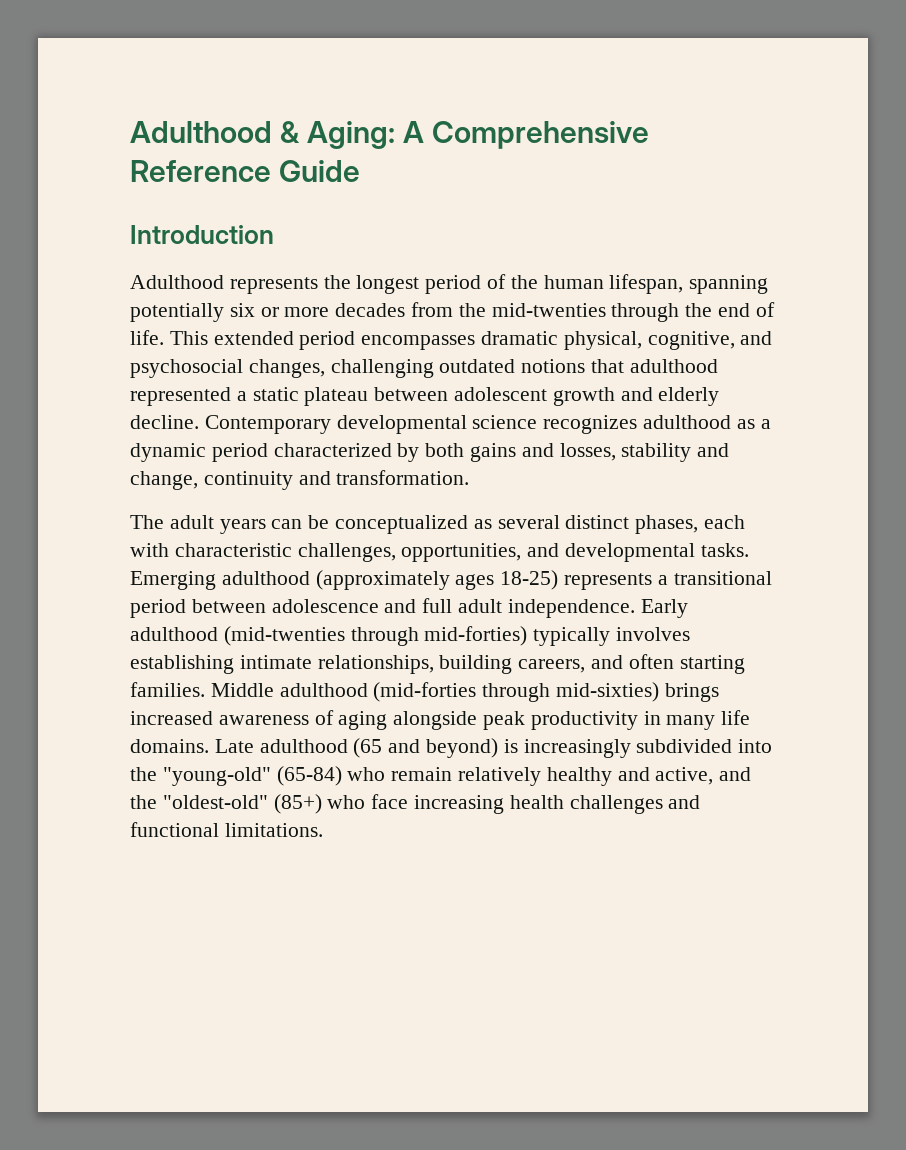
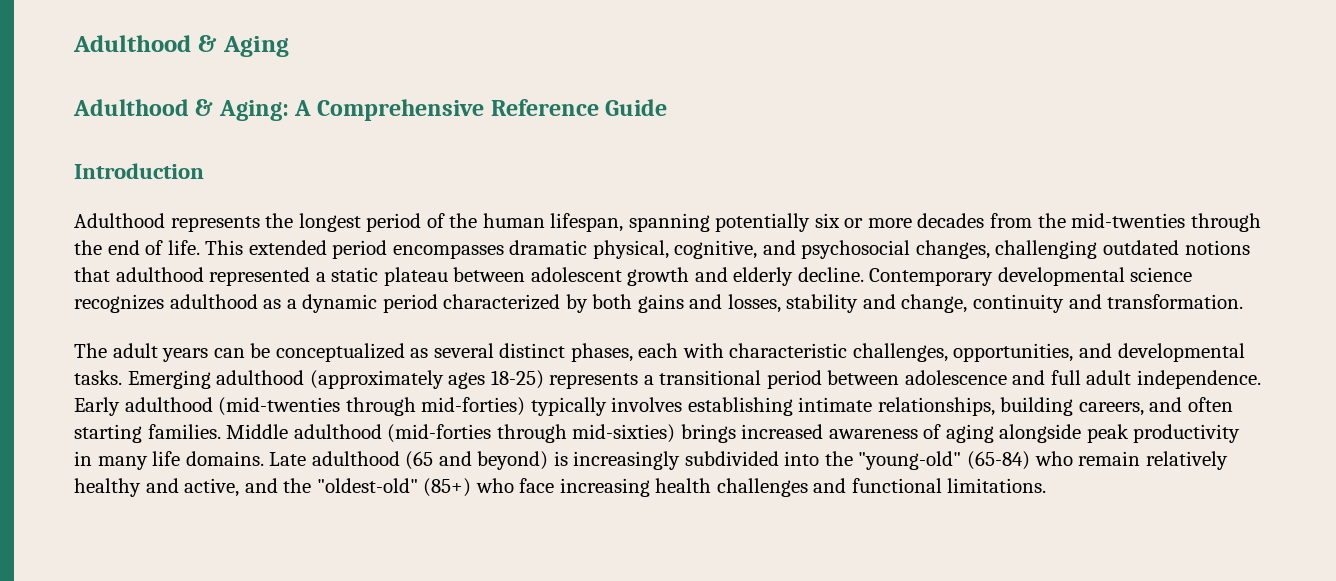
[130,121,301,143] Adulthood & -> [73,35,289,57] [73,99,214,116] Adulthood & Aging // Adulthood &

